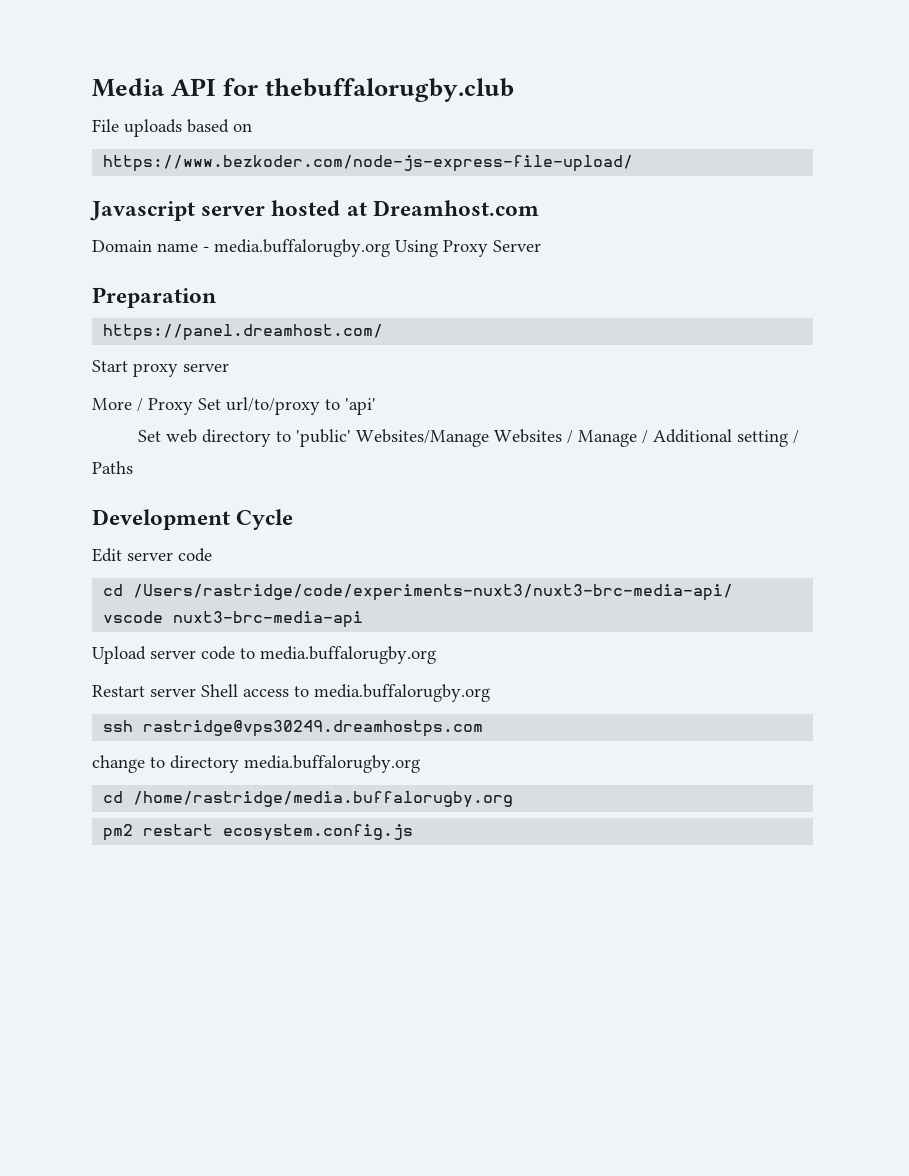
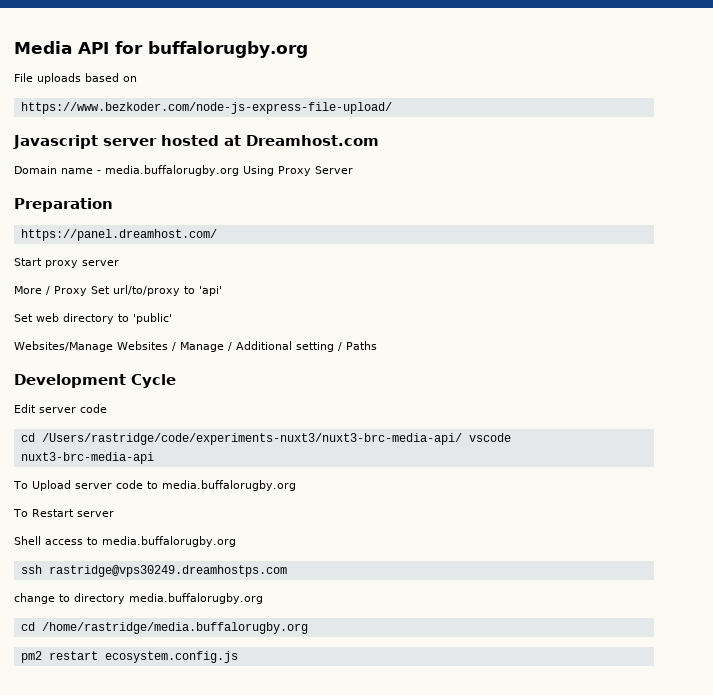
[265,78,515,102] thebuffalorugby.club -> [148,41,308,58] buffalorugby.org
(352, 438) none -> (172, 318) //
(364, 619) none -> [13,481,28,489] To
(436, 655) none -> [13,509,28,517] To
(196, 692) none -> (114, 514) //

